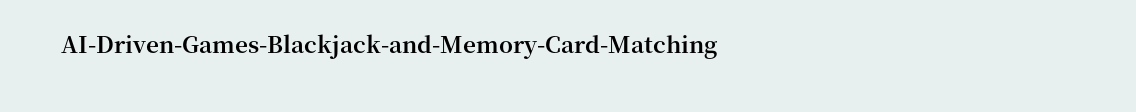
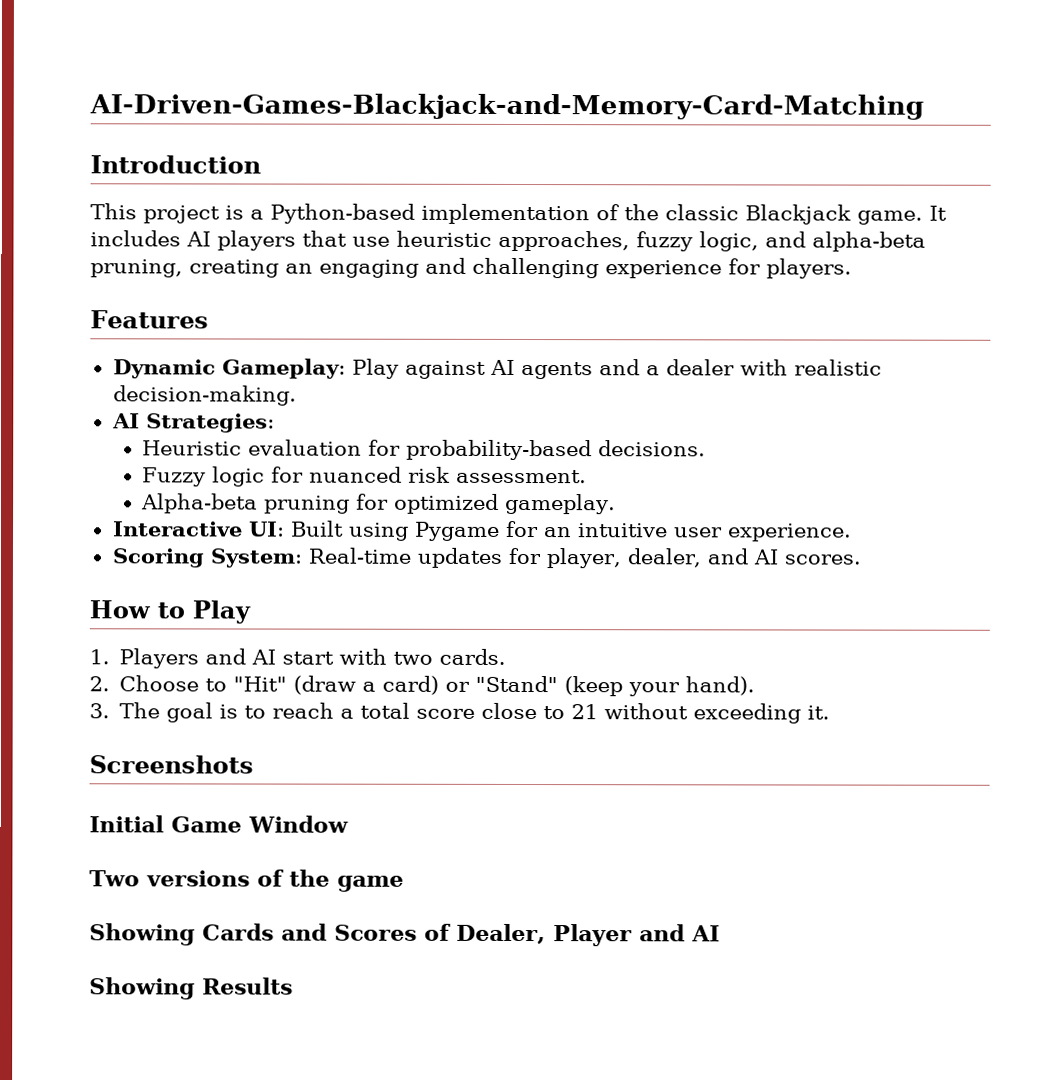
(717, 46) none -> [90,155,261,174] [90,203,947,225] [90,230,926,252] [90,257,852,279] [90,310,209,329] [112,358,882,380] [112,385,297,406] [111,413,275,433] [142,439,707,461] [142,466,588,487] [141,493,617,515] [112,520,852,542] [111,547,862,569] [89,600,251,624] [89,648,507,669] [89,675,756,697] [89,702,831,724] [89,755,254,774] [89,815,349,833] [89,869,404,892] [89,923,720,947] [89,977,293,1000] // Introduction // This project is a Python-based implementation of the classic Blackjack game. It includes AI players that use heuristic approaches, fuzzy logic, and alpha-beta pruning, creating an engaging and challenging experience for players. // Features // Dynamic Gameplay: Play against AI agents and a dealer with realistic decision-making. // AI Strategies: // Heuristic evaluation for probability-based decisions. // Fuzzy logic for nuanced risk assessment. // Alpha-beta pruning for optimized gameplay. // Interactive UI: Built using Pygame for an intuitive user experience. // Scoring System: Real-time updates for player, dealer, and AI scores. // How to Play // 1. Players and AI start with two cards. // 2. Choose to "Hit" (draw a card) or "Stand" (keep your hand). // 3. The goal is to reach a total score close to 21 without exceeding it. // Screenshots // Initial Game Window // Two versions of the game // Showing Cards and Scores of Dealer, Player and AI // Showing Results

